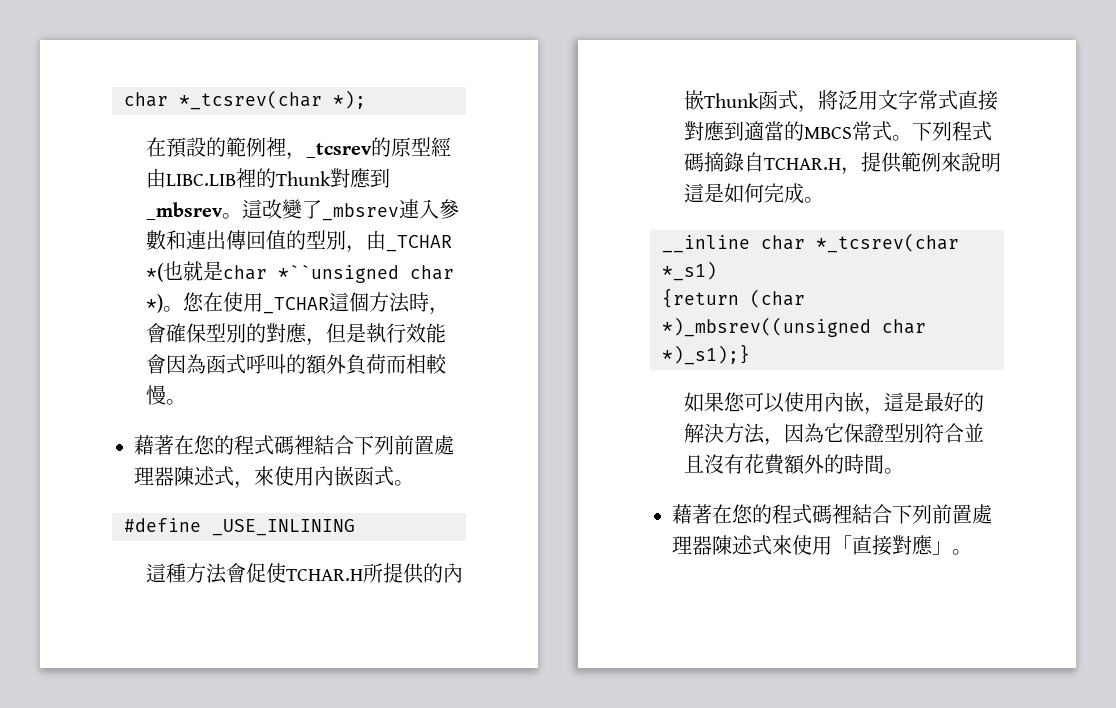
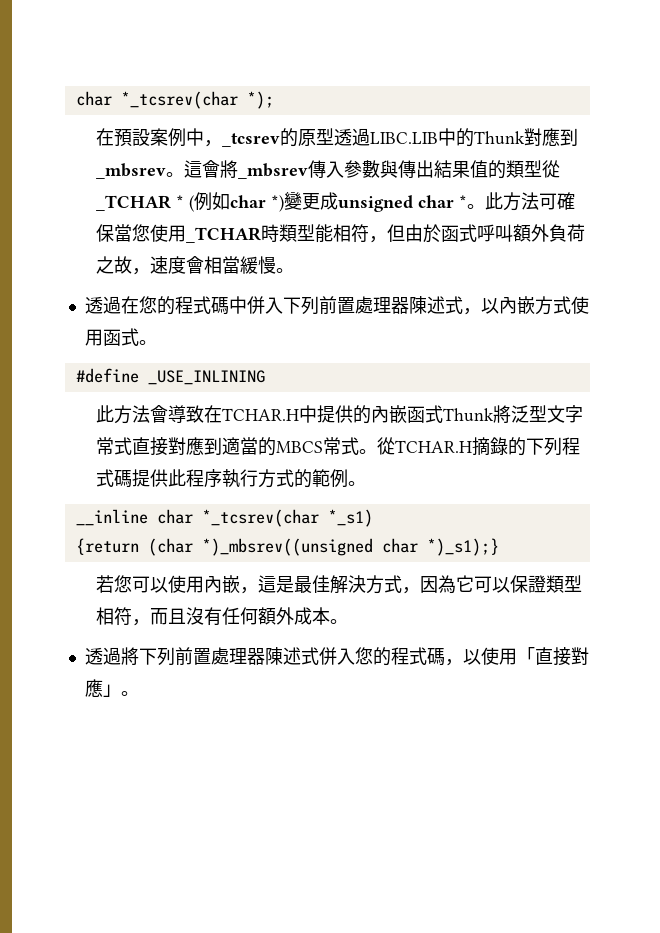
[206,137,287,157] 的範例裡 -> [149,128,204,147] 案例中
[431,137,452,157] [146,168,257,188] 經由LIBC.LIB裡 -> [333,128,456,146] 透過LIBC.LIB中
[262,199,460,221] [146,230,453,253] [146,261,455,283] [146,292,450,315] [146,323,447,346] [146,354,207,374] 改變了_mbsrev連入參數和連出傳回值的型別，由_TCHAR *(也就是char *``unsigned char *)。您在使用_TCHAR這個方法時，會確保型別的對應，但是執行效能會因為 -> [201,160,560,179] [95,191,575,212] [95,224,441,243] 會將_mbsrev傳入參數與傳出結果值的類型從_TCHAR * (例如char *)變更成unsigned char *。此方法可確保當您使用_TCHAR時類型能相符，但由於
[286,354,307,374] 的 -> (513, 233) none
[386,354,448,374] 而相較 -> [95,256,258,275] 之故，速度會相當緩
[134,435,354,455] 藉著在您的程式碼裡結合 -> [84,296,283,315] 透過在您的程式碼中併入
[254,466,354,486] 來使用內嵌 -> [480,296,589,315] [84,329,103,346] 以內嵌方式使用
[146,563,464,584] [684,90,879,113] 這種方法會促使TCHAR.H所提供的內嵌Thunk函式，將泛用 -> [95,405,547,424] 此方法會導致在TCHAR.H中提供的內嵌函式Thunk將泛型
[912,121,993,141] [684,152,1002,175] [684,183,805,204] 下列程式碼摘錄自TCHAR.H，提供範例來說明這是如何完成 -> [376,437,580,456] [95,469,348,488] 從TCHAR.H摘錄的下列程式碼提供此程序執行方式的範例
[684,392,725,412] 如果 -> [95,575,114,593] 若
[944,392,985,412] [684,423,985,446] [684,454,905,475] [672,504,992,524] [672,535,792,555] 好的解決方法，因為它保證型別符合並且沒有花費額外的時間。 // 藉著在您的程式碼裡結合下列前置處理器陳述式來 -> [311,575,582,594] [95,607,348,626] [84,647,481,666] 佳解決方式，因為它可以保證類型相符，而且沒有任何額外成本。 // 透過將下列前置處理器陳述式併入您的程式碼，以

